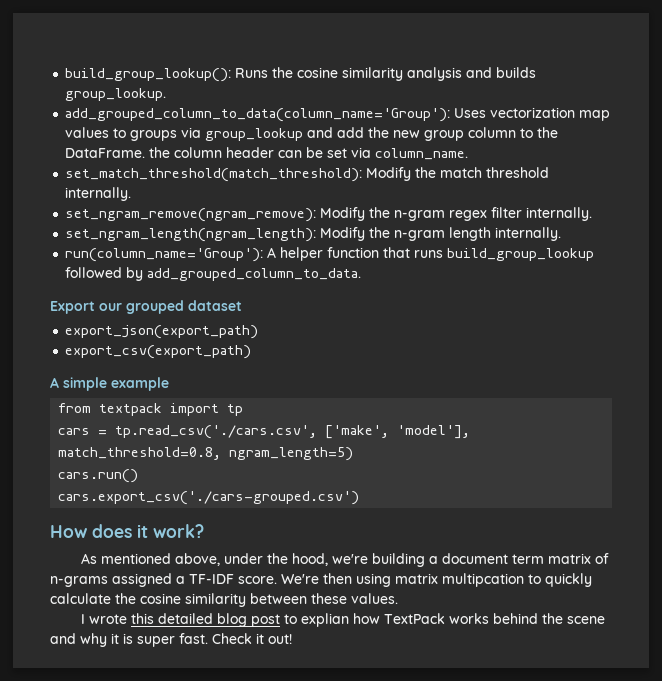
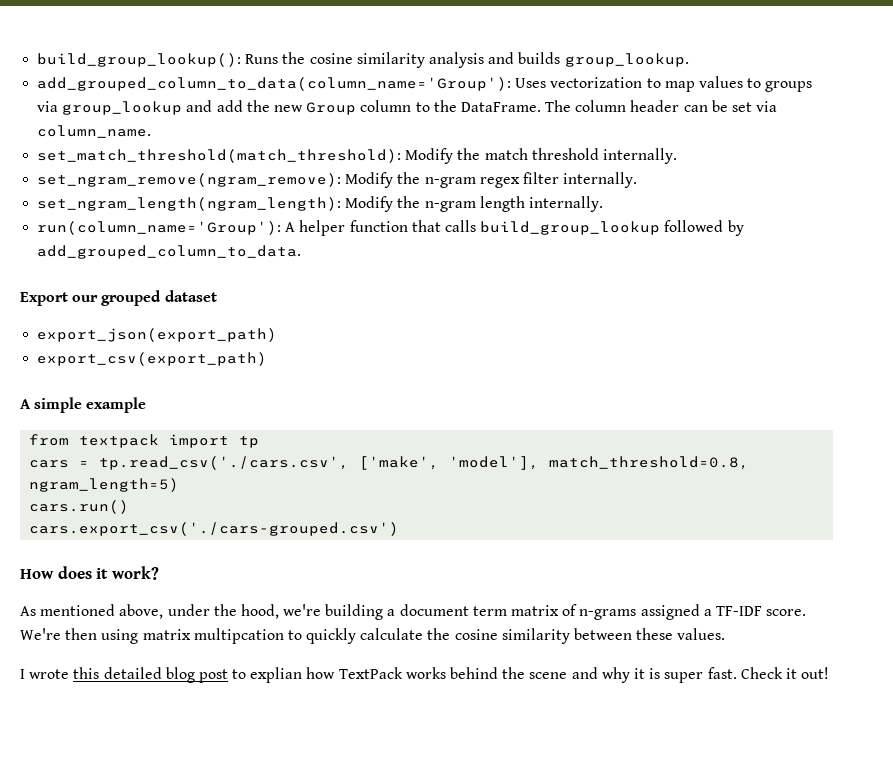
(576, 112) none -> [646,78,661,88] to
[424,130,465,141] group -> [306,102,357,115] Group
[149,147,171,158] the -> [545,100,572,112] The
[414,250,444,258] runs -> [444,220,476,232] calls

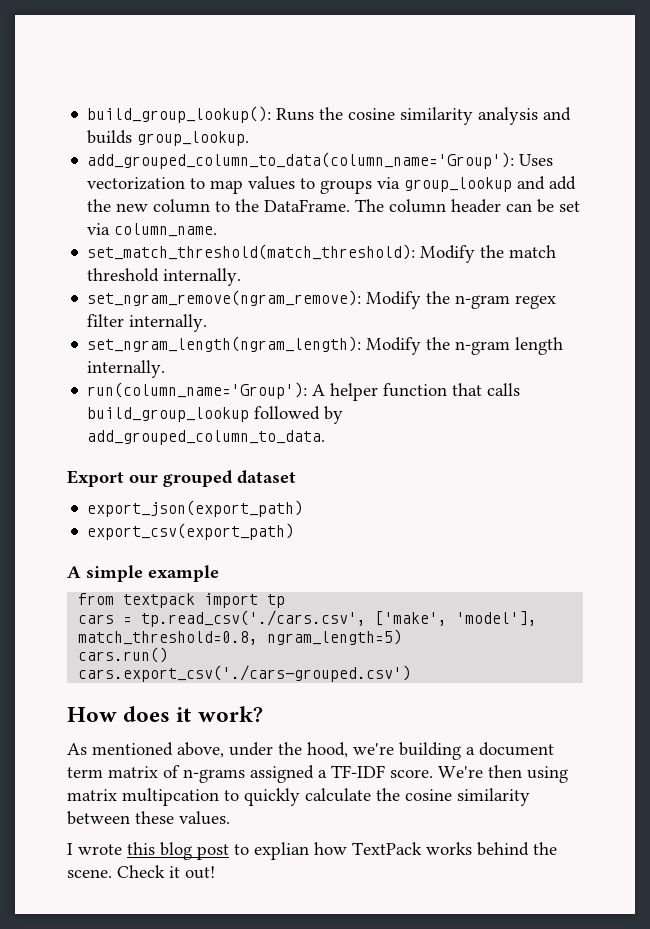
[306,102,357,115] Group -> (149, 207) none
[103,667,162,679] detailed -> (155, 848) none
[529,667,737,683] scene and why it is super fast. -> [67,869,112,878] scene.

